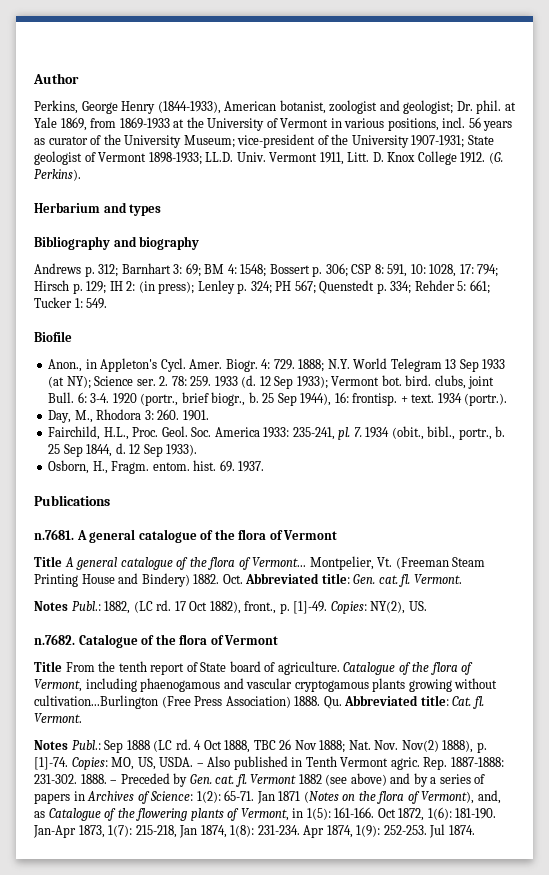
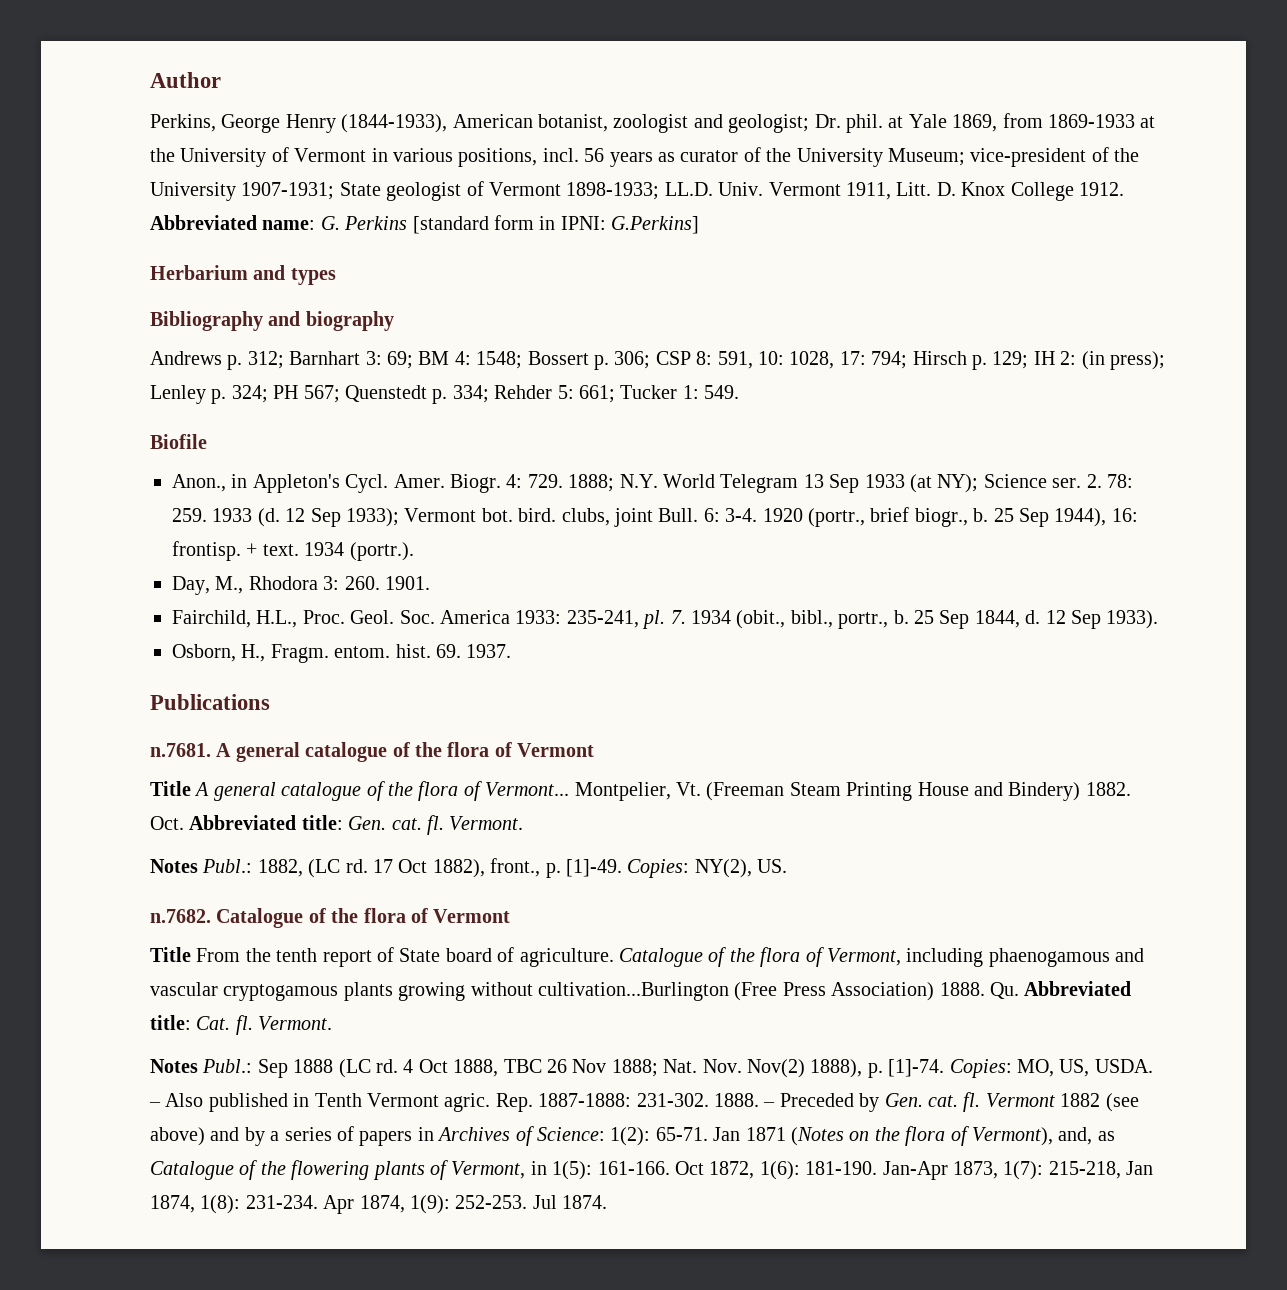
[488,152,503,164] [34,169,81,181] (G. Perkins). -> [150,215,700,234] Abbreviated name: G. Perkins [standard form in IPNI: G.Perkins]

